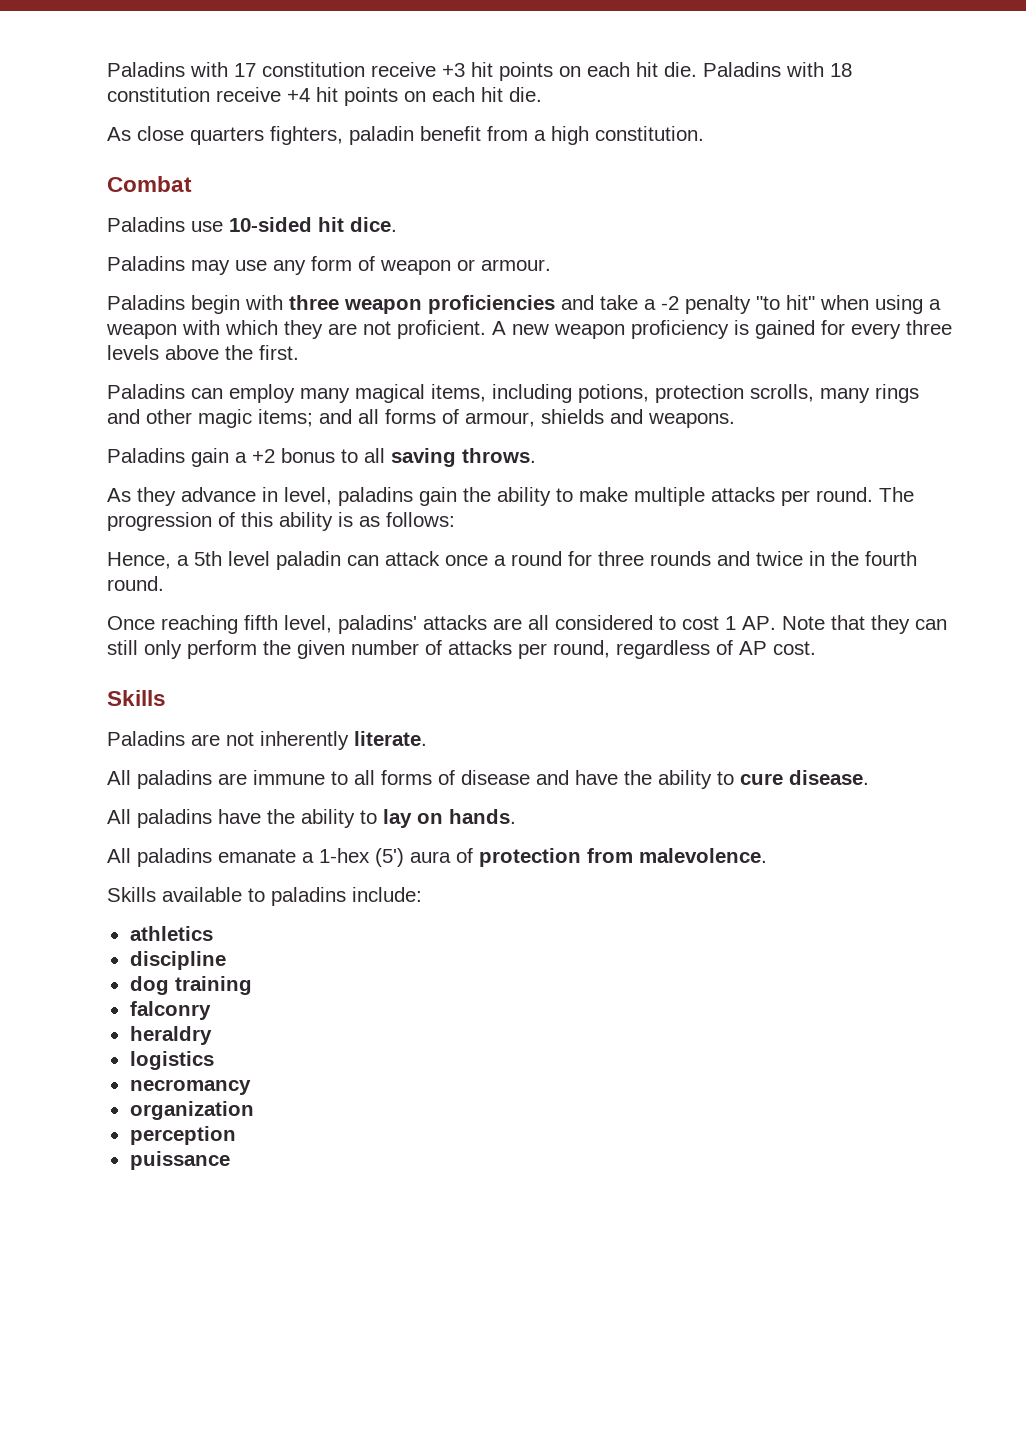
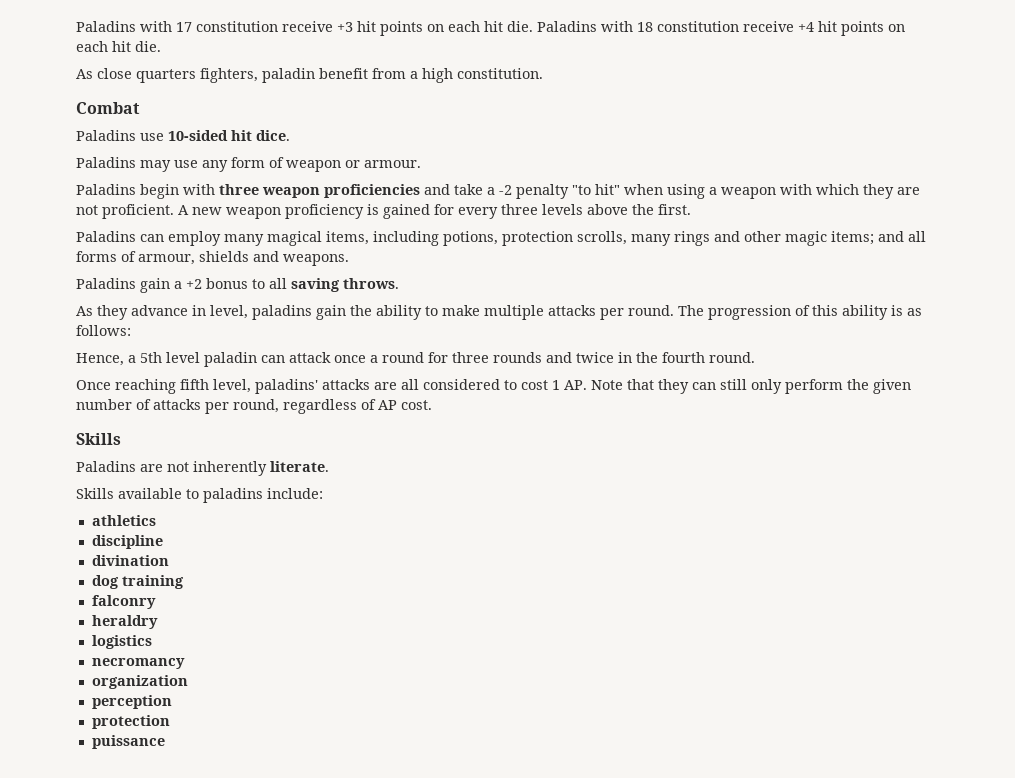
[107,770,869,789] [107,809,516,828] [107,848,767,867] // All paladins are immune to all forms of disease and have the ability to cure disease. // All paladins have the ability to lay on hands. // All paladins emanate a 1-hex (5') aura of protection from malevolence. -> (329, 466) none
(226, 960) none -> [91,555,169,566] // divination
(236, 1135) none -> [91,715,170,729] // protection

